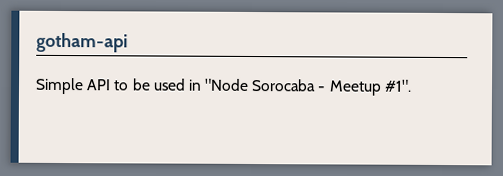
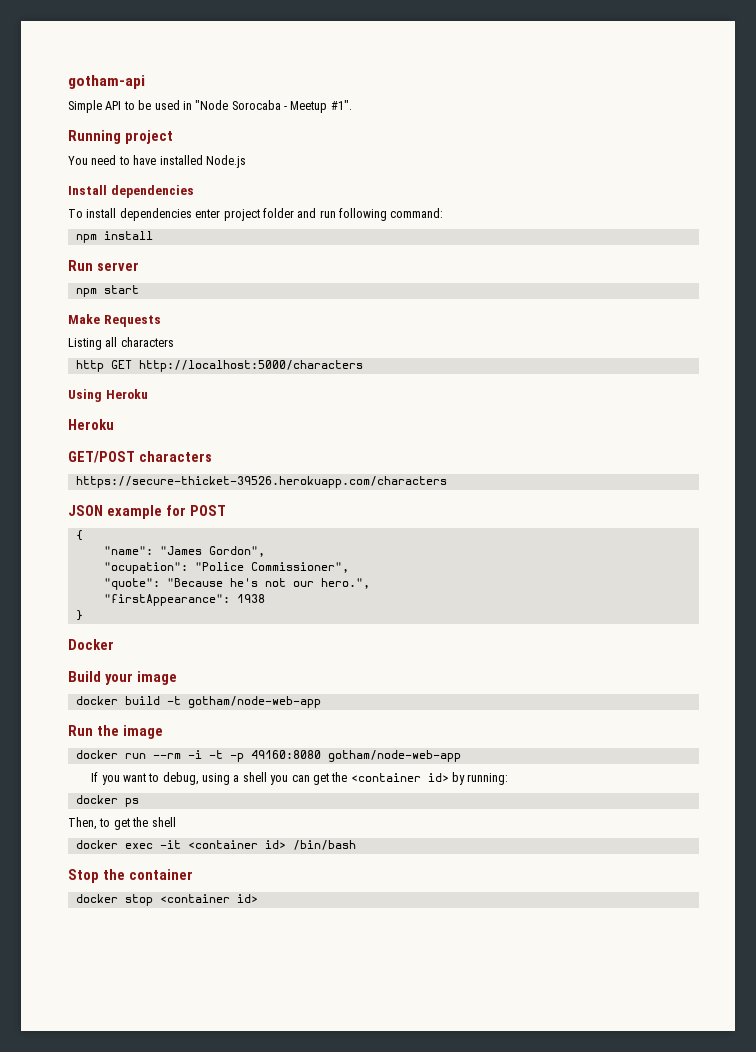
(412, 85) none -> [68,130,173,144] [68,155,246,168] [68,185,194,198] [68,208,444,221] [75,231,153,243] [68,260,139,271] [75,285,139,297] [68,314,161,327] [68,337,174,350] [75,360,363,372] [68,389,148,402] [68,419,114,430] [68,451,212,463] [75,476,447,488] [68,505,226,519] [75,530,83,541] [103,546,265,557] [103,562,349,574] [103,578,370,590] [103,594,265,606] [75,610,83,621] [68,639,114,650] [68,671,177,685] [75,696,321,708] [68,725,163,739] [75,750,461,762] [91,772,509,785] [75,795,139,807] [68,817,176,830] [75,840,356,850] [68,869,193,883] [75,894,258,906] // Running project // You need to have installed Node.js // Install dependencies // To install dependencies enter project folder and run following command: // npm install // Run server // npm start // Make Requests // Listing all characters // http GET http://localhost:5000/characters // Using Heroku // Heroku // GET/POST characters // https://secure-thicket-39526.herokuapp.com/characters // JSON example for POST // { // "name": "James Gordon", // "ocupation": "Police Commissioner", // "quote": "Because he's not our hero.", // "firstAppearance": 1938 // } // Docker // Build your image // docker build -t gotham/node-web-app // Run the image // docker run --rm -i -t -p 49160:8080 gotham/node-web-app // If you want to debug, using a shell you can get the <container id> by running: // docker ps // Then, to get the shell // docker exec -it <container id> /bin/bash // Stop the container // docker stop <container id>

